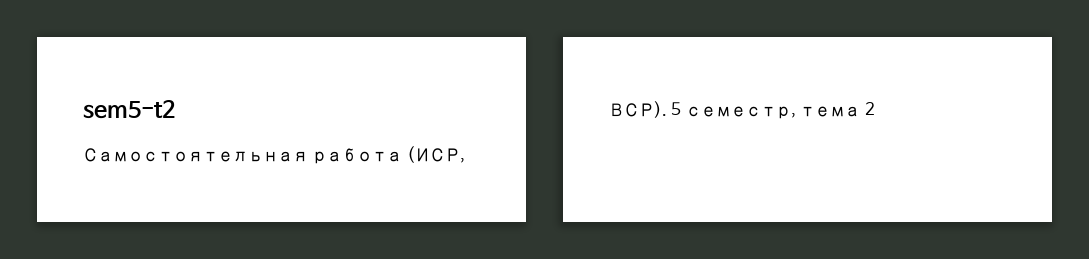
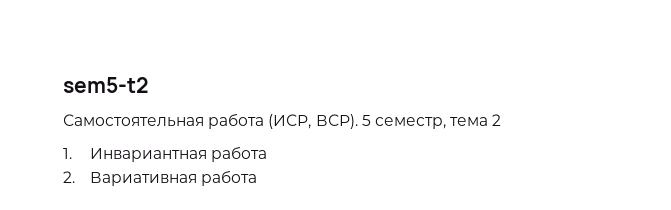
(875, 108) none -> [63,146,267,162] [63,170,257,186] // 1. Инвариантная работа // 2. Вариативная работа

